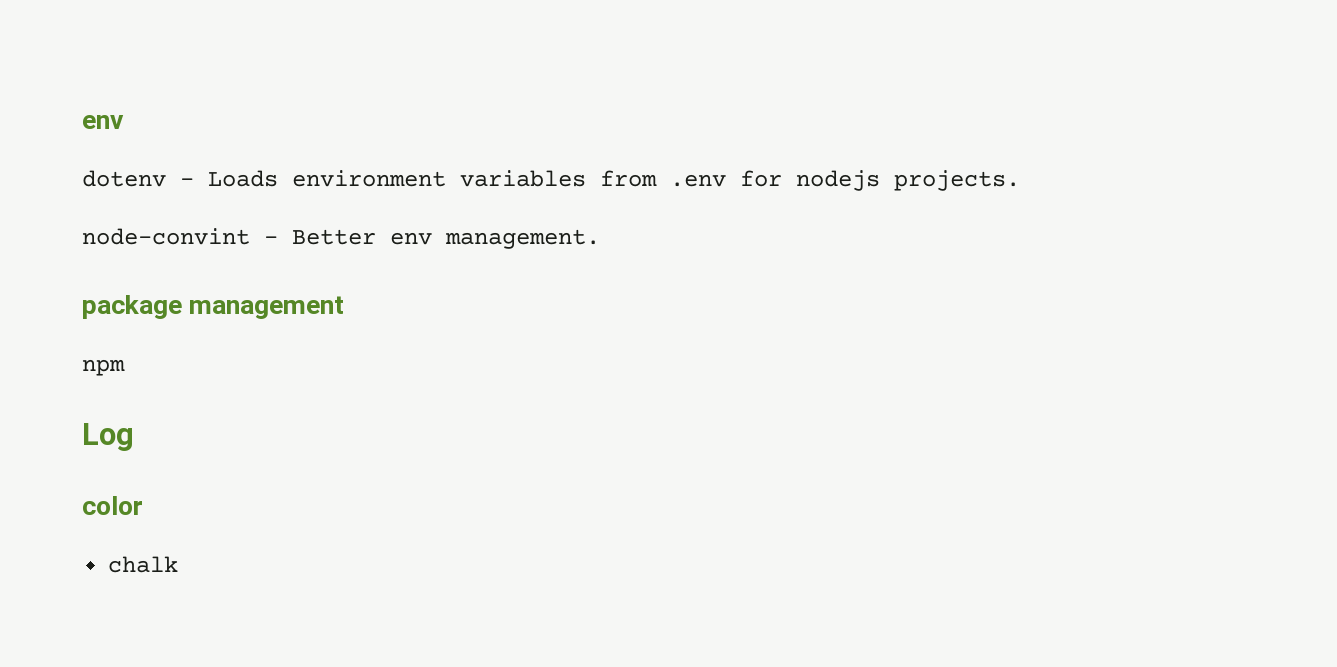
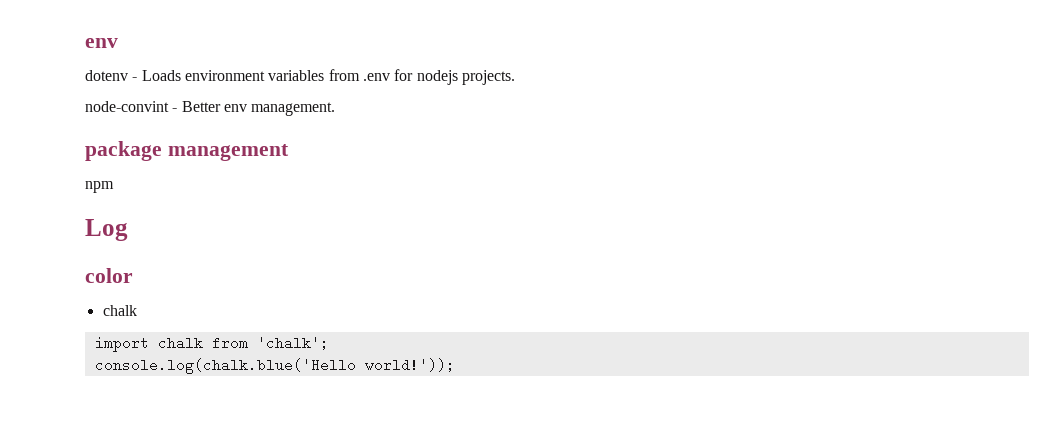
(179, 564) none -> [94,336,329,352] [94,358,455,374] // import chalk from 'chalk'; // console.log(chalk.blue('Hello world!'));

